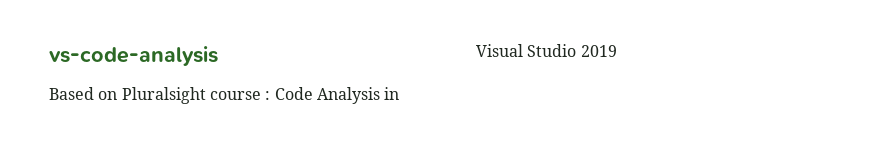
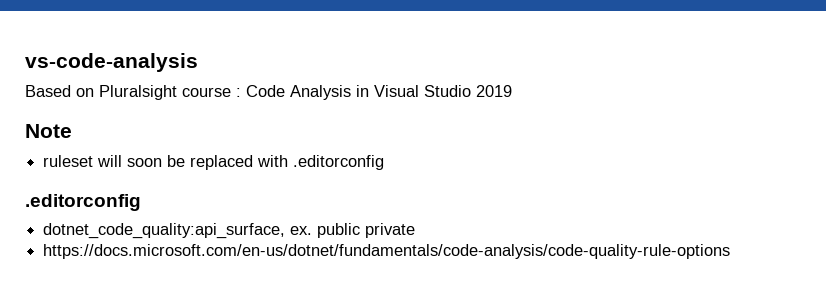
(617, 51) none -> [25,124,72,138] [43,155,385,170] [25,194,141,211] [43,223,416,239] [43,244,731,259] // Note // ruleset will soon be replaced with .editorconfig // .editorconfig // dotnet_code_quality:api_surface, ex. public private // https://docs.microsoft.com/en-us/dotnet/fundamentals/code-analysis/code-quality-rule-options

